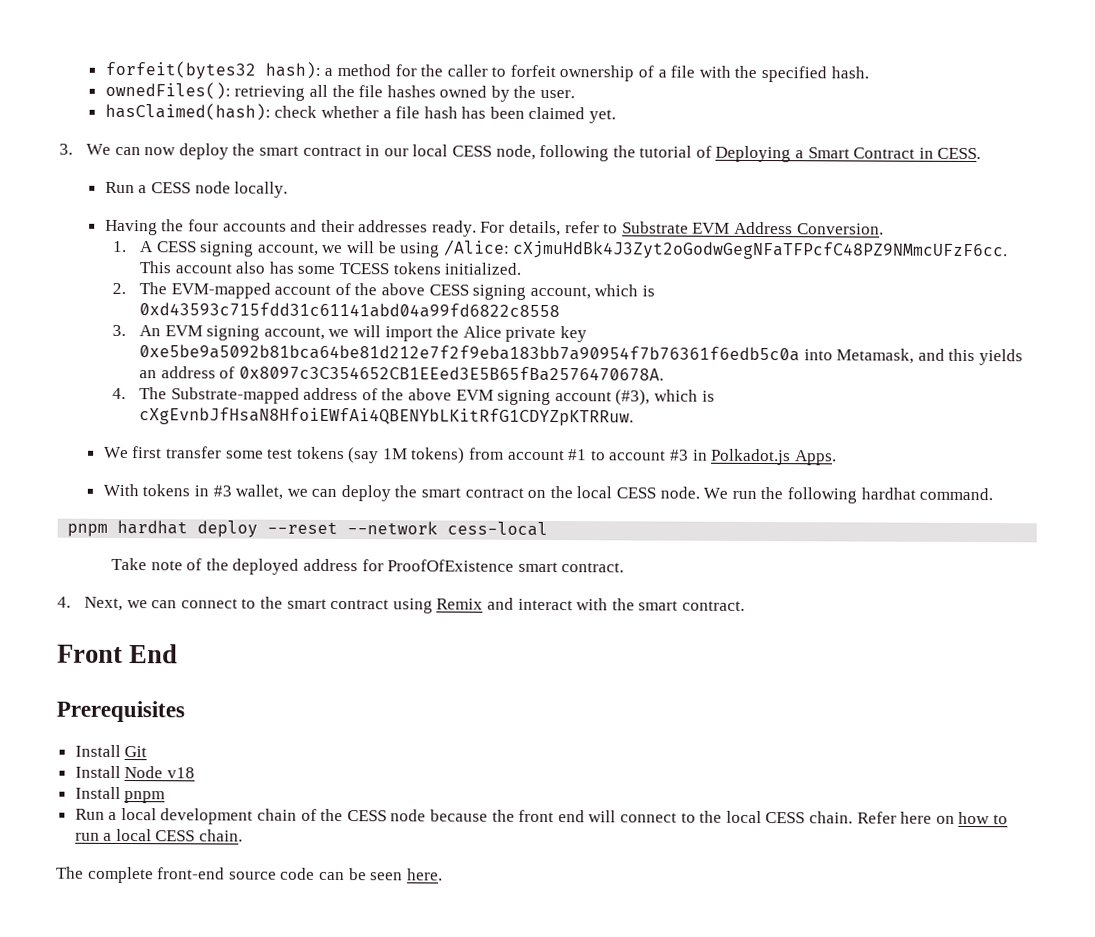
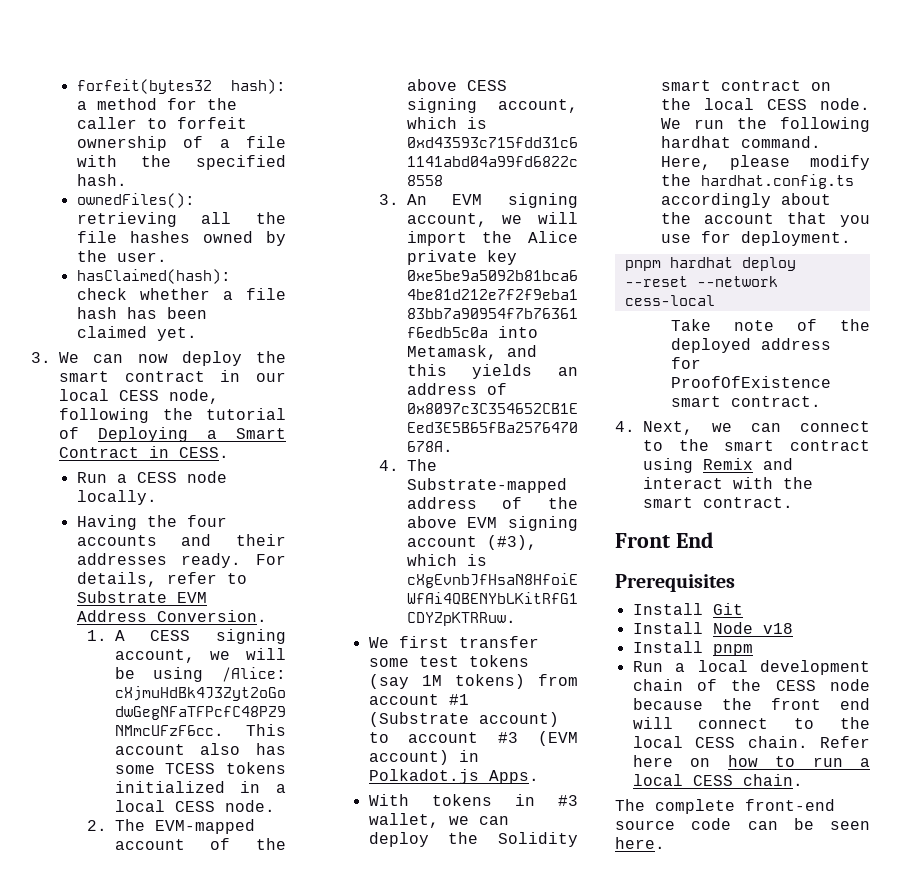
[444,262,522,275] initialized. -> [114,781,286,793] [114,800,275,812] initialized in a local CESS node.
(588, 455) none -> [368,712,559,727] (Substrate account)
(690, 455) none -> [538,731,578,746] [368,750,449,765] (EVM account)
(418, 491) none -> [498,832,578,847] Solidity
(994, 494) none -> [660,155,870,170] [660,174,854,189] [660,193,831,208] [660,212,870,227] [660,231,851,246] Here, please modify the hardhat.config.ts accordingly about the account that you use for deployment.

